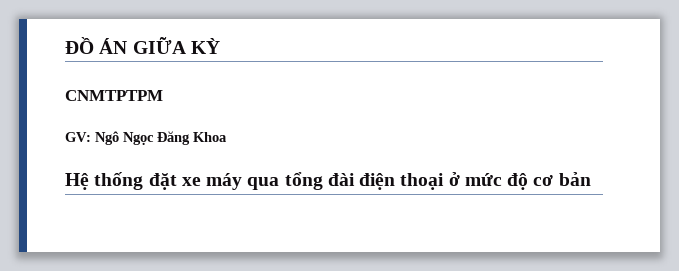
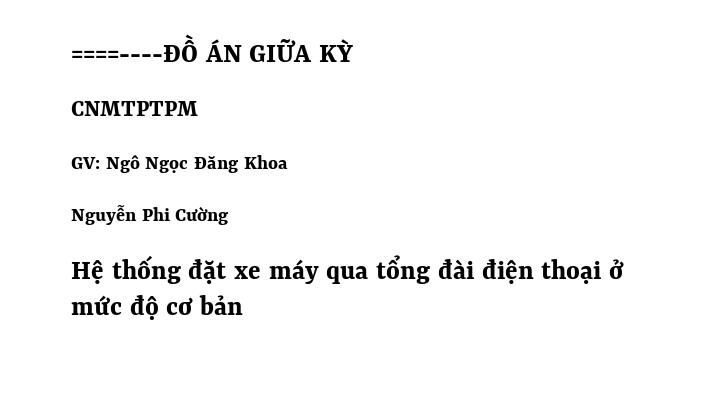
[65,37,94,54] ĐỒ -> [71,34,198,62] ====----ĐỒ
(227, 137) none -> [71,205,229,225] // Nguyễn Phi Cường

